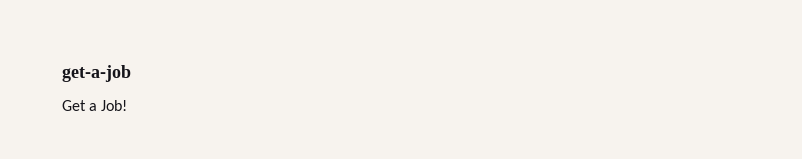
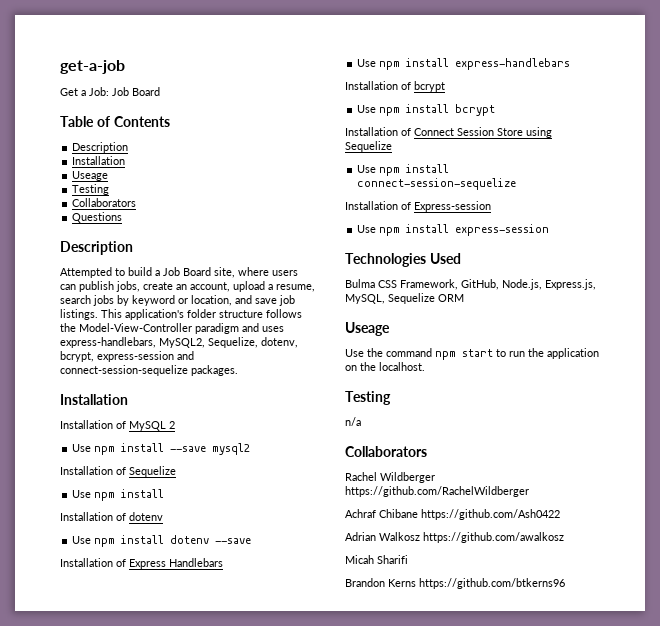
[101,100,128,111] Job! -> [89,87,160,96] [60,116,170,127] [72,142,129,153] [72,156,126,165] [72,171,109,181] [72,184,110,195] [72,198,137,207] [72,212,123,223] [60,241,133,255] [60,267,298,278] [60,281,315,292] [60,295,295,306] [60,309,302,320] [60,323,284,334] [60,337,298,348] [60,351,194,362] [60,365,238,376] [60,394,128,405] [60,420,175,431] [72,443,251,455] [60,466,176,477] [72,489,165,501] [60,512,163,521] [72,535,252,547] [60,558,223,569] [357,58,571,70] [345,81,445,92] [357,104,496,116] [345,127,552,138] [345,141,392,152] [357,164,450,176] [357,178,517,190] [345,201,491,212] [357,224,550,236] [345,253,461,267] [345,279,596,290] [345,293,464,304] [345,322,390,336] [345,348,599,360] [345,362,425,371] [345,391,391,405] [345,417,361,426] [345,446,427,457] [345,472,435,483] [345,486,529,497] [345,509,560,520] [345,532,564,543] [345,555,408,564] [345,578,565,589] Job: Job Board // Table of Contents // Description // Installation // Useage // Testing // Collaborators // Questions // Description // Attempted to build a Job Board site, where users can publish jobs, create an account, upload a resume, search jobs by keyword or location, and save job listings. This application's folder structure follows the Model-View-Controller paradigm and uses express-handlebars, MySQL2, Sequelize, dotenv, bcrypt, express-session and connect-session-sequelize packages. // Installation // Installation of MySQL 2 // Use npm install --save mysql2 // Installation of Sequelize // Use npm install // Installation of dotenv // Use npm install dotenv --save // Installation of Express Handlebars // Use npm install express-handlebars // Installation of bcrypt // Use npm install bcrypt // Installation of Connect Session Store using Sequelize // Use npm install connect-session-sequelize // Installation of Express-session // Use npm install express-session // Technologies Used // Bulma CSS Framework, GitHub, Node.js, Express.js, MySQL, Sequelize ORM // Useage // Use the command npm start to run the application on the localhost. // Testing // n/a // Collaborators // Rachel Wildberger https://github.com/RachelWildberger // Achraf Chibane https://github.com/Ash0422 // Adrian Walkosz https://github.com/awalkosz // Micah Sharifi // Brandon Kerns https://github.com/btkerns96

